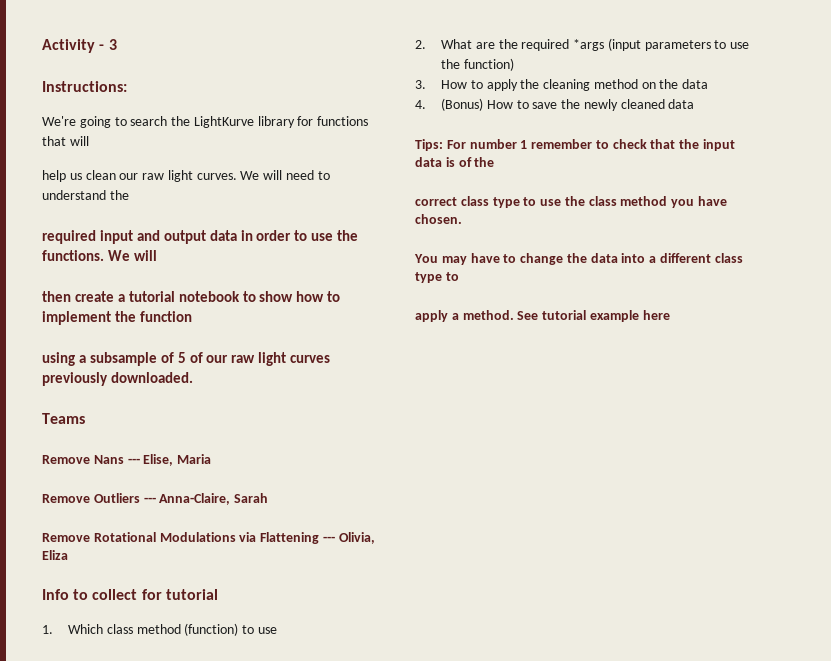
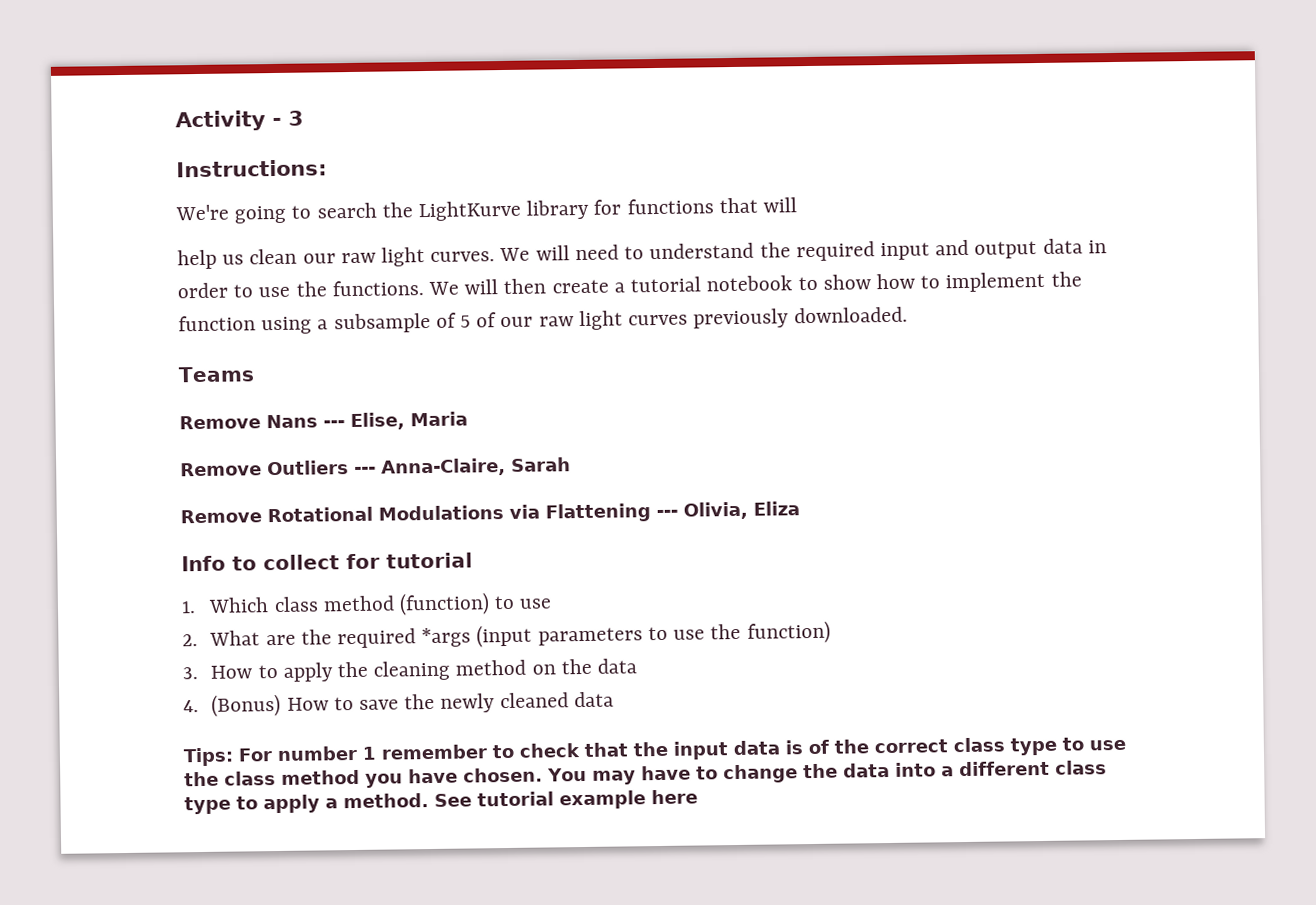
(129, 195) // -> (791, 250) none
(157, 255) // -> (499, 287) none
(192, 316) // -> (256, 323) none
(495, 162) // -> (869, 746) none
(462, 219) // -> (543, 775) none
(459, 276) // -> (258, 803) none

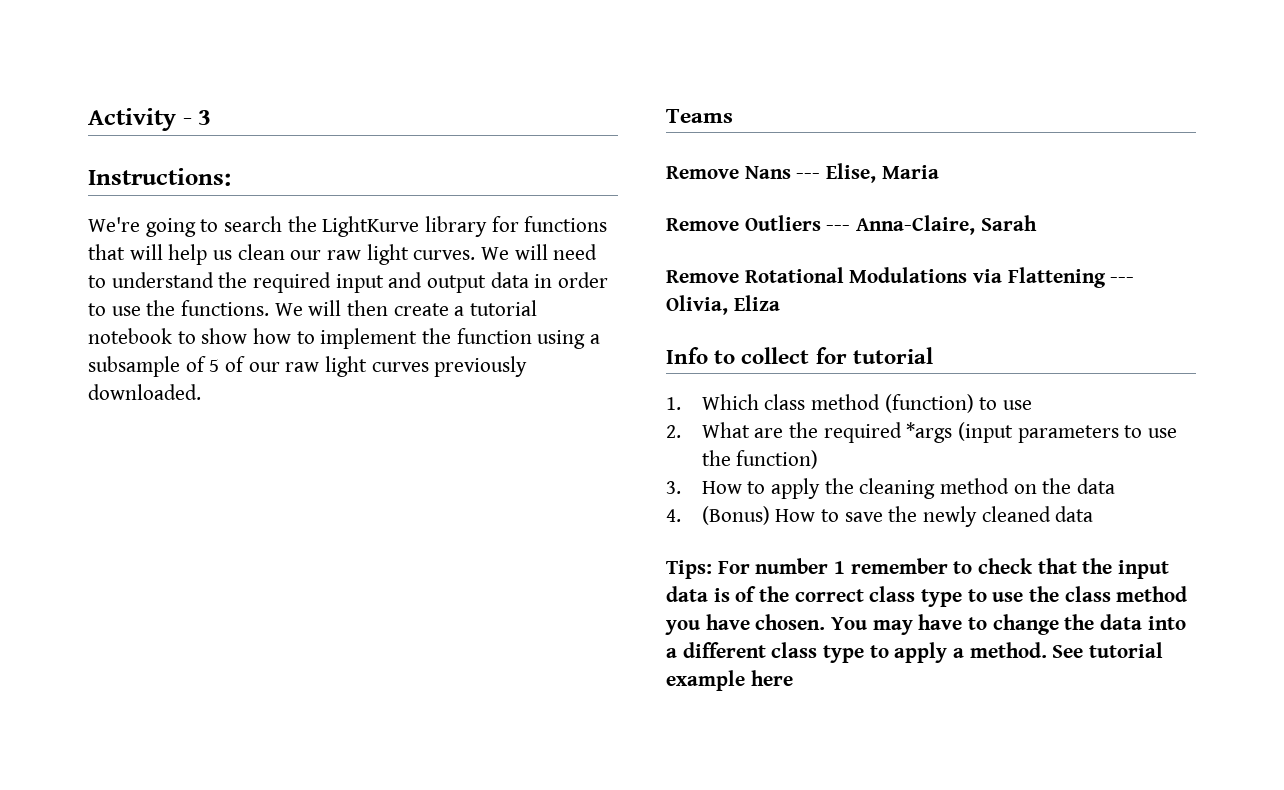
(798, 205) // -> (163, 252) none

